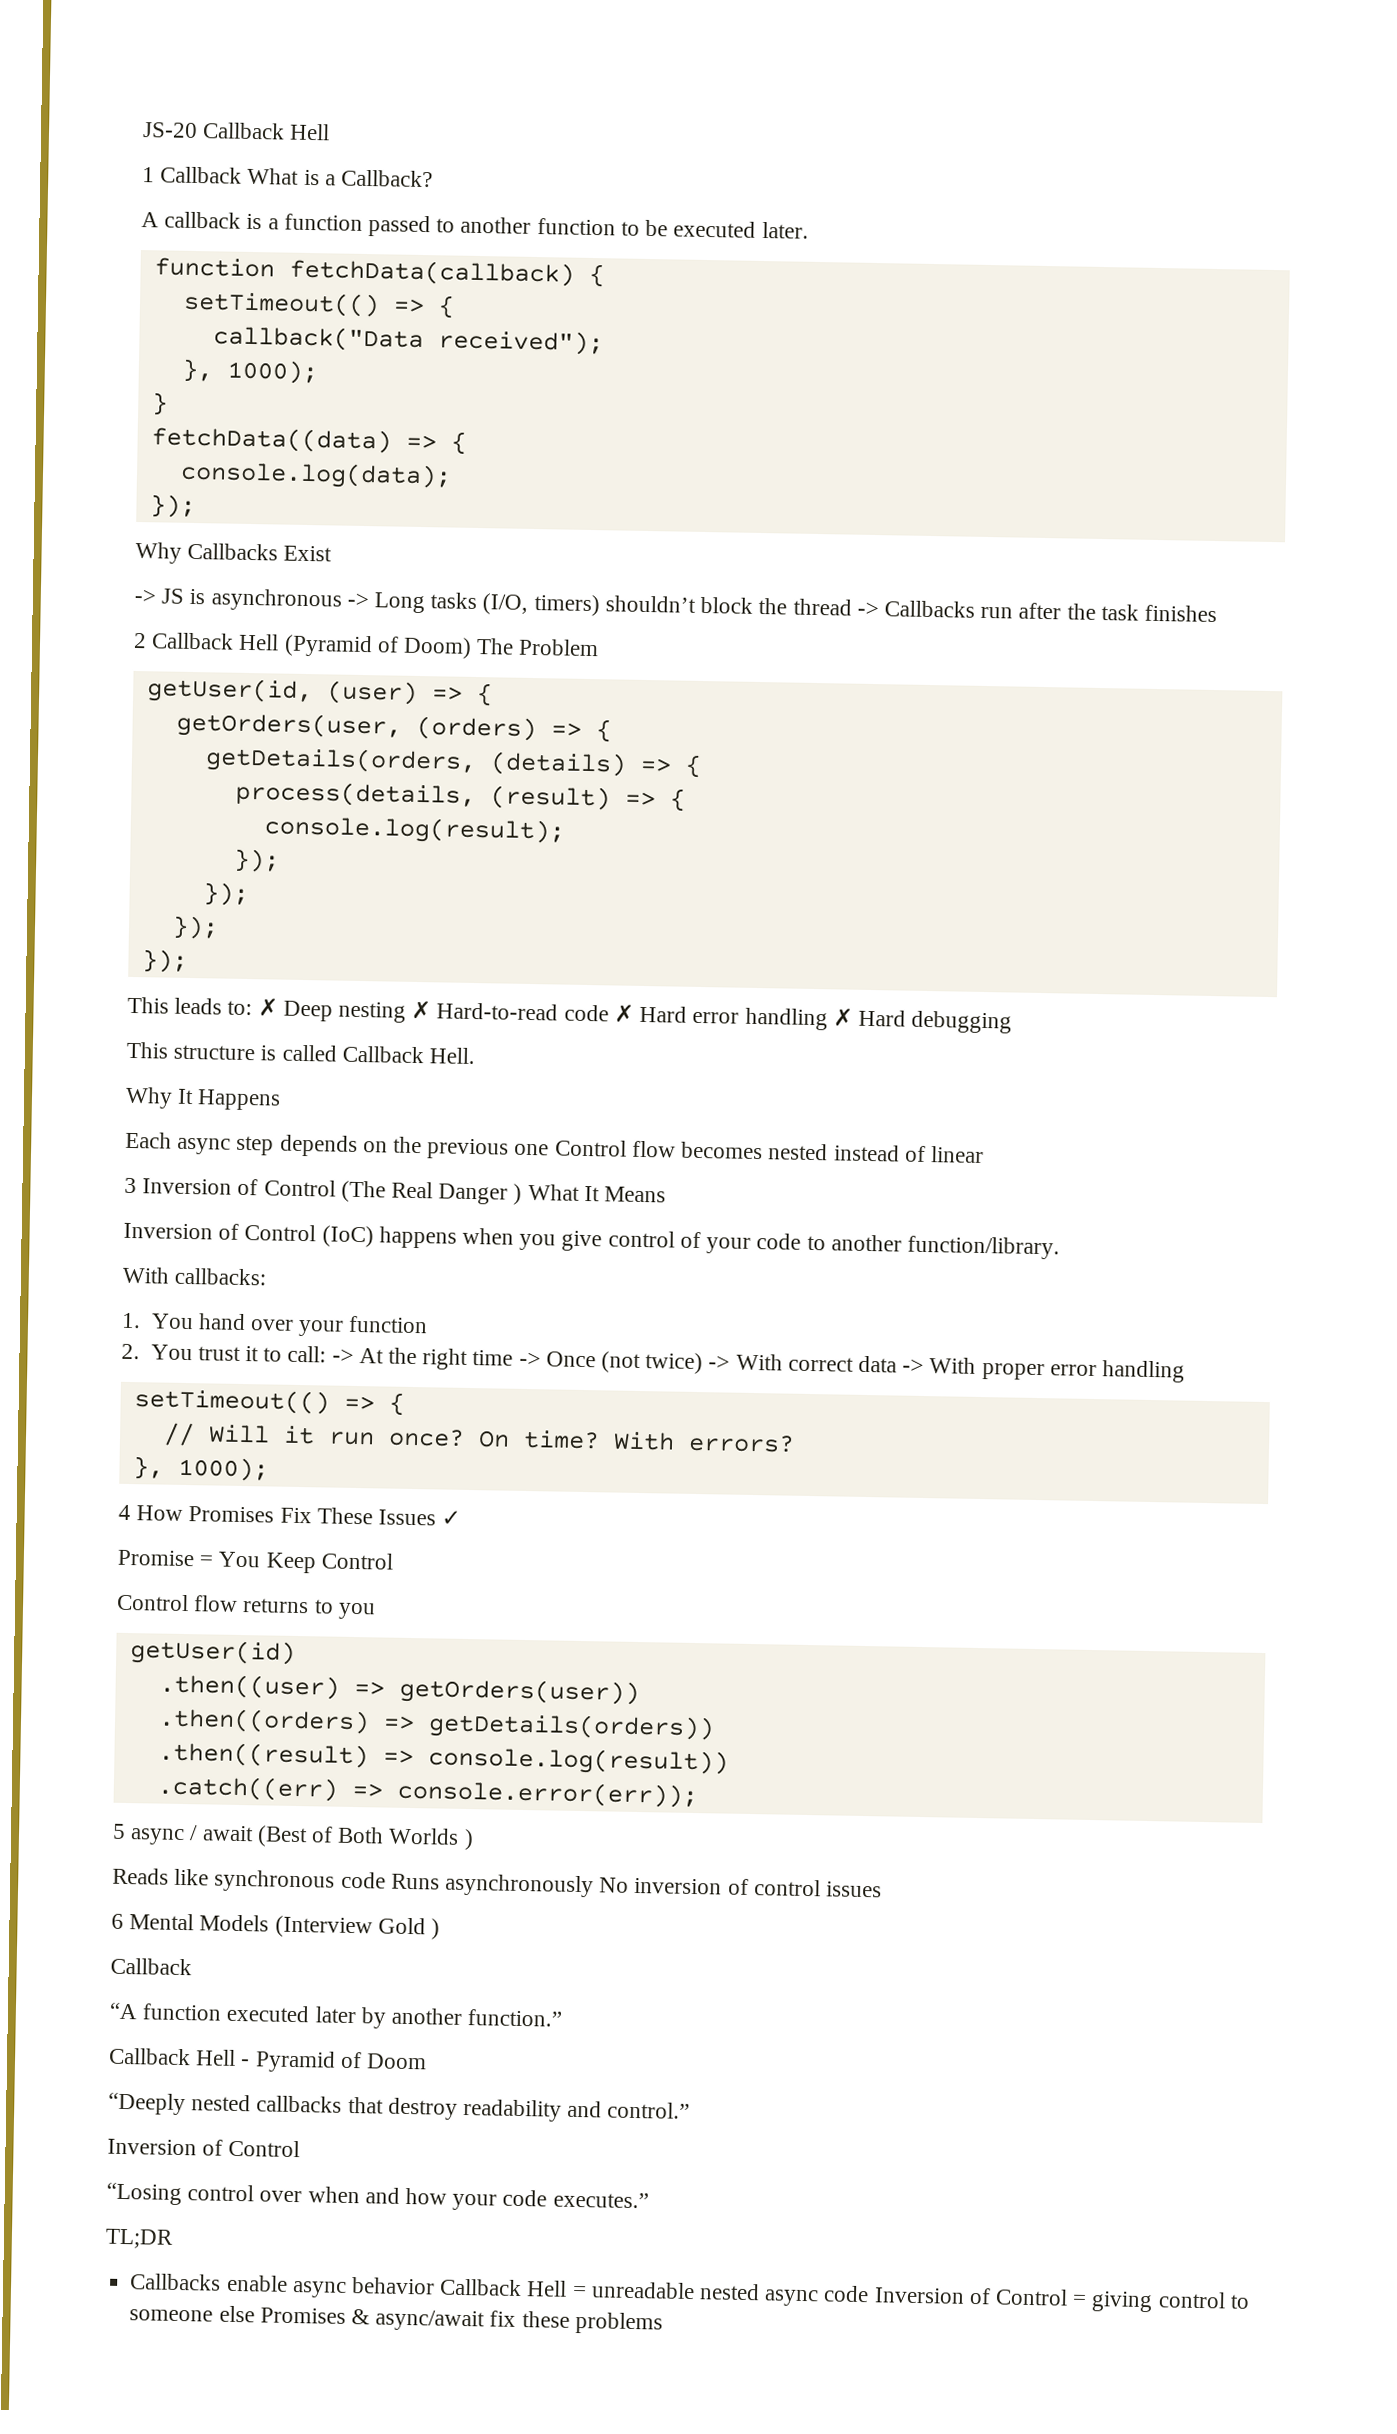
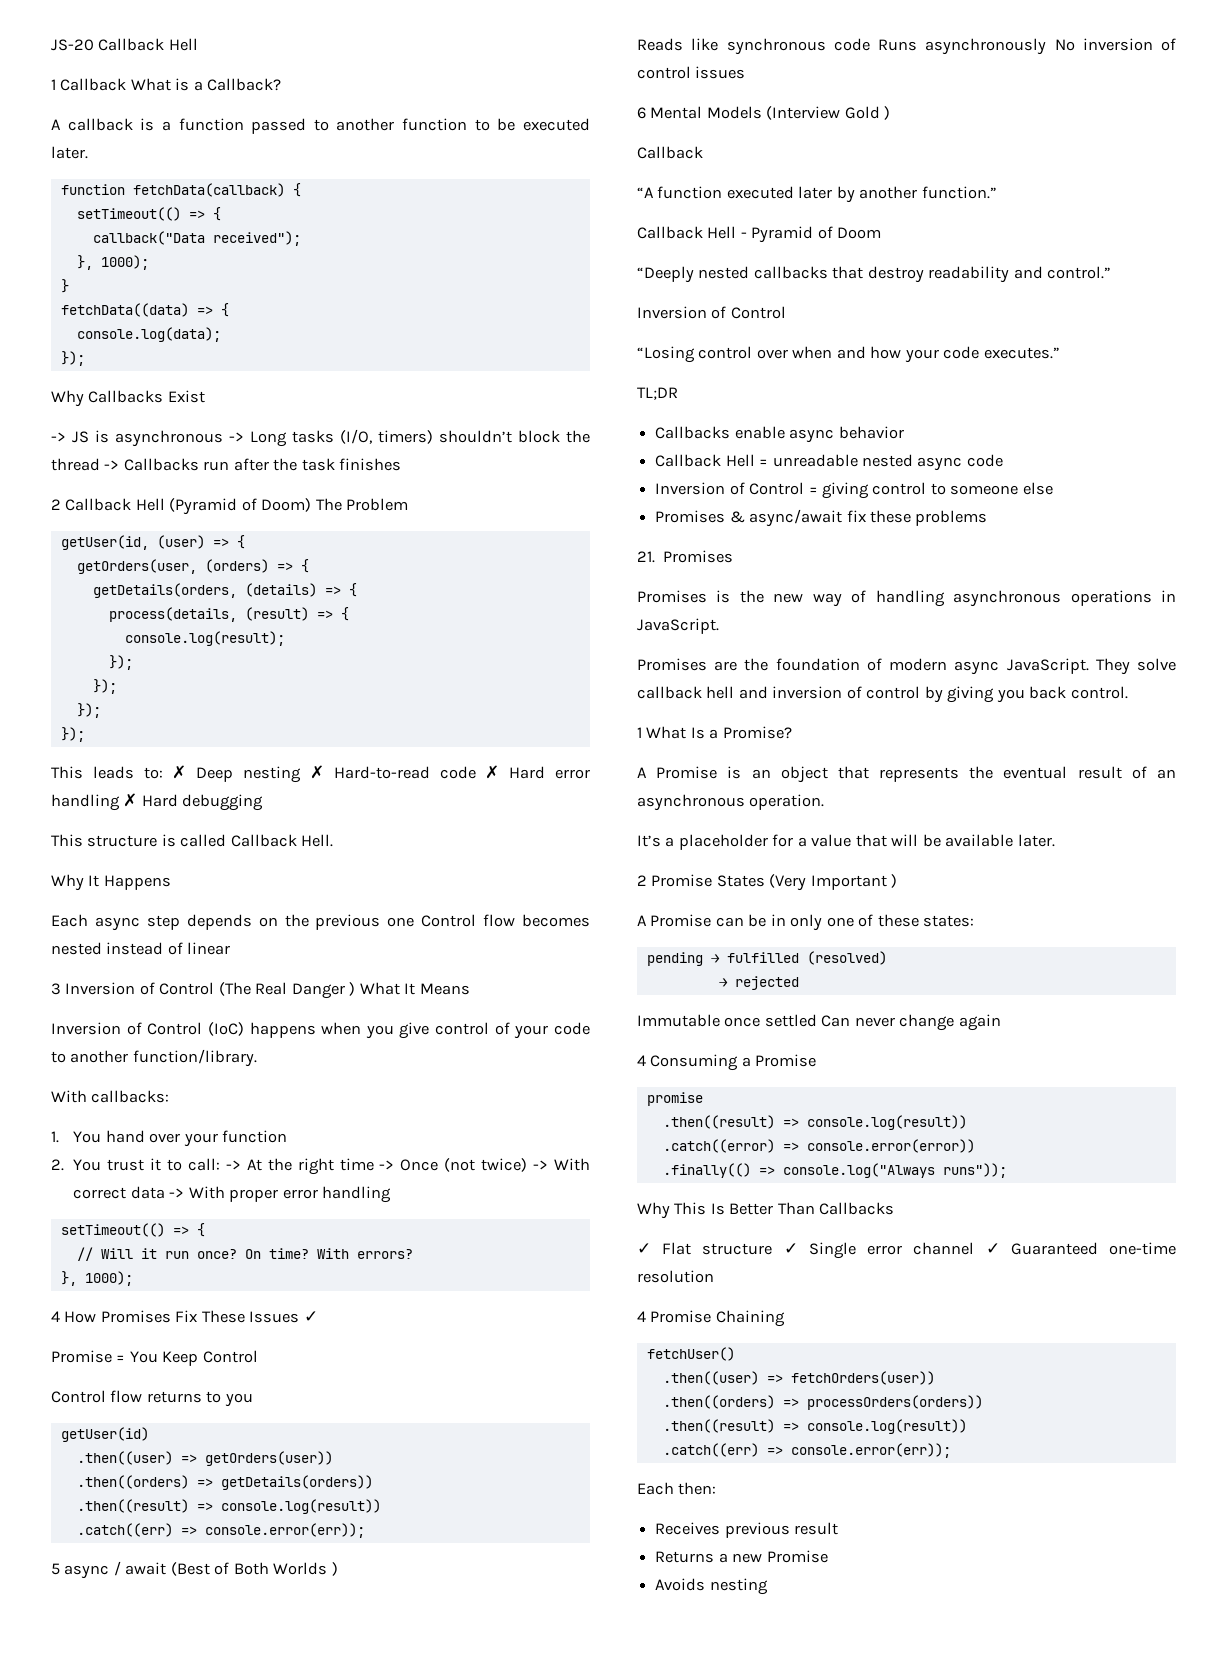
(435, 2286) none -> (904, 432) //
(870, 2294) none -> (1003, 460) //
(255, 2314) none -> (1053, 488) //
(663, 2323) none -> [637,550,734,563] [637,590,1176,607] [637,618,719,634] [637,658,1176,675] [637,686,1128,703] [637,726,792,739] [637,766,1176,783] [637,794,825,811] [637,834,1055,850] [637,874,898,891] [637,914,975,931] [646,951,887,966] [718,976,799,990] [637,1014,1001,1031] [637,1054,817,1071] [646,1092,703,1106] [662,1115,967,1130] [662,1139,975,1153] [662,1163,1007,1178] [637,1202,895,1219] [637,1242,1176,1259] [637,1270,714,1283] [637,1310,785,1327] [646,1347,735,1361] [662,1371,935,1385] [662,1395,983,1410] [662,1419,967,1434] [662,1443,951,1458] [637,1482,717,1495] [655,1522,839,1538] [655,1550,828,1563] [655,1578,768,1595] // 21. Promises // Promises is the new way of handling asynchronous operations in JavaScript. // Promises are the foundation of modern async JavaScript. They solve callback hell and inversion of control by giving you back control. // 1 What Is a Promise? // A Promise is an object that represents the eventual result of an asynchronous operation. // It’s a placeholder for a value that will be available later. // 2 Promise States (Very Important ) // A Promise can be in only one of these states: // pending → fulfilled (resolved) // → rejected // Immutable once settled Can never change again // 4 Consuming a Promise // promise // .then((result) => console.log(result)) // .catch((error) => console.error(error)) // .finally(() => console.log("Always runs")); // Why This Is Better Than Callbacks // ✓ Flat structure ✓ Single error channel ✓ Guaranteed one-time resolution // 4 Promise Chaining // fetchUser() // .then((user) => fetchOrders(user)) // .then((orders) => processOrders(orders)) // .then((result) => console.log(result)) // .catch((err) => console.error(err)); // Each then: // Receives previous result // Returns a new Promise // Avoids nesting

